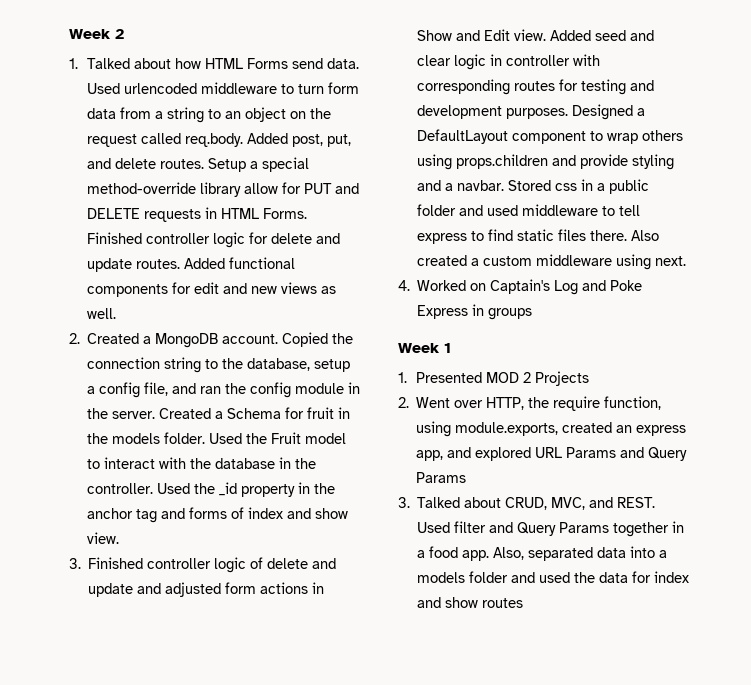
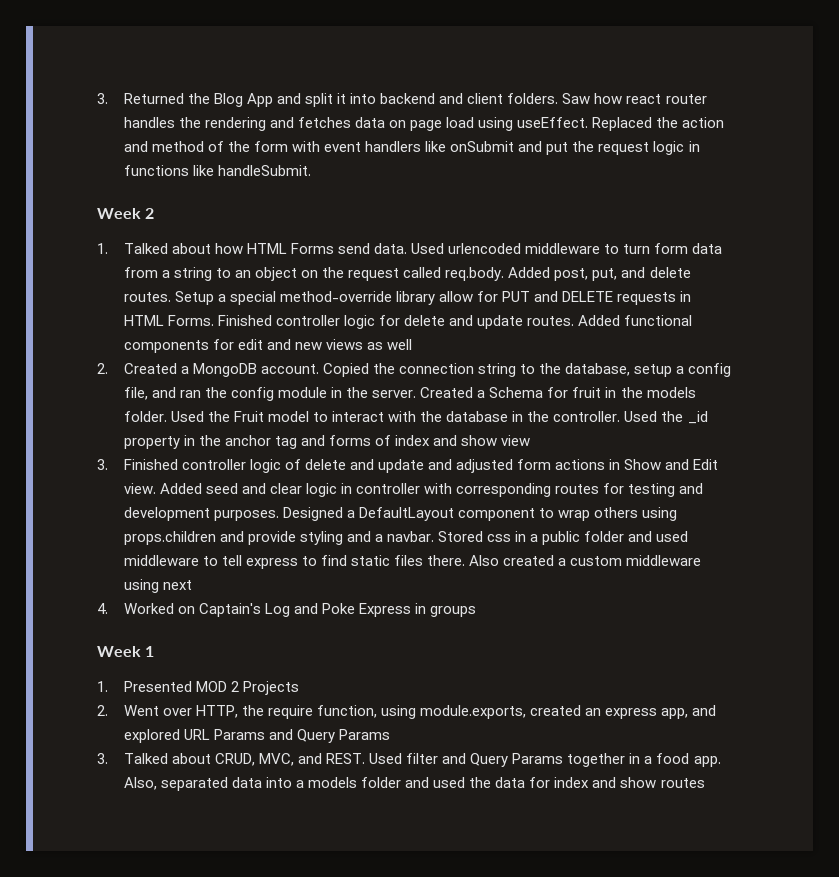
(69, 34) none -> [97,93,707,107] [123,117,725,131] [123,141,700,155] [123,165,311,176] 3. Returned the Blog App and split it into backend and client folders. Saw how react router handles the rendering and fetches data on page load using useEffect. Replaced the action and method of the form with event handlers like onSubmit and put the request logic in functions like handleSubmit. //
[87,308,117,319] well. -> [387,339,413,350] well
[87,532,120,544] view. -> [501,435,531,446] view
[655,256,687,266] next. -> [162,580,192,590] next

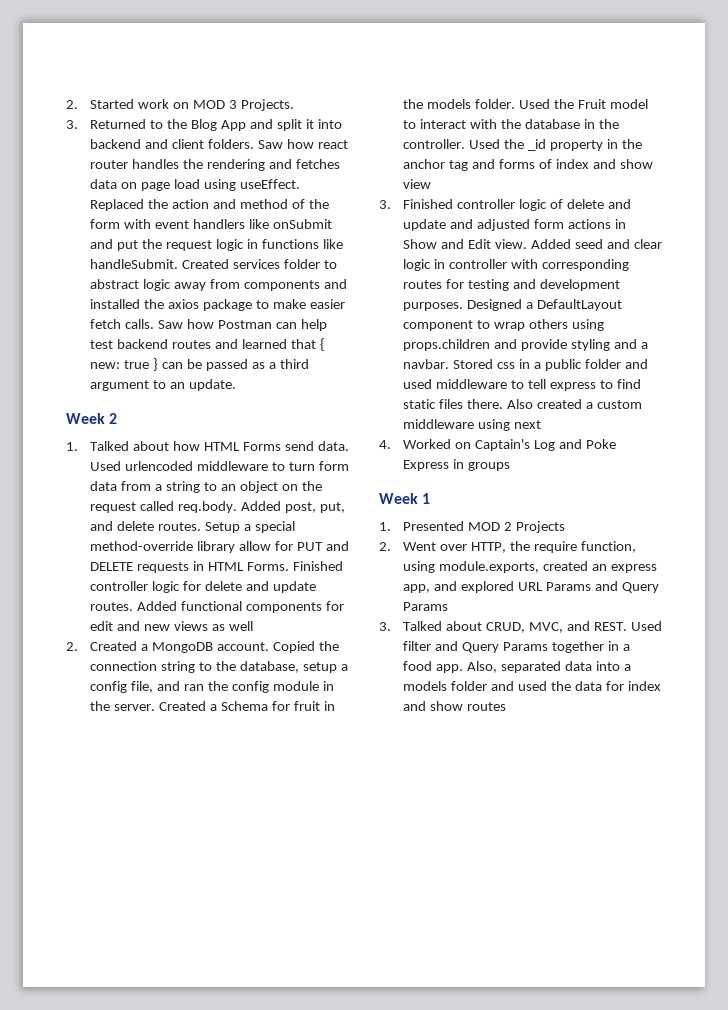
(97, 98) none -> [66,99,294,111] 2. Started work on MOD 3 Projects. //
(184, 98) none -> [150,120,164,129] to
(311, 170) none -> [182,259,337,269] [90,279,347,291] [90,299,345,311] [90,319,327,331] [90,338,325,351] [90,358,309,371] [90,379,236,391] Created services folder to abstract logic away from components and installed the axios package to make easier fetch calls. Saw how Postman can help test backend routes and learned that { new: true } can be passed as a third argument to an update.

